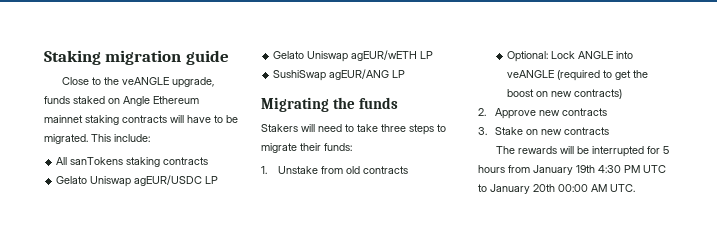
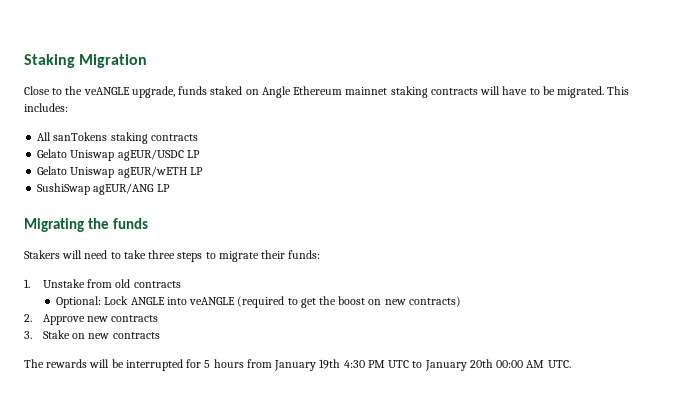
[105,50,229,65] migration guide -> [79,54,148,68] Migration
[114,134,150,142] include: -> [24,103,68,112] includes:

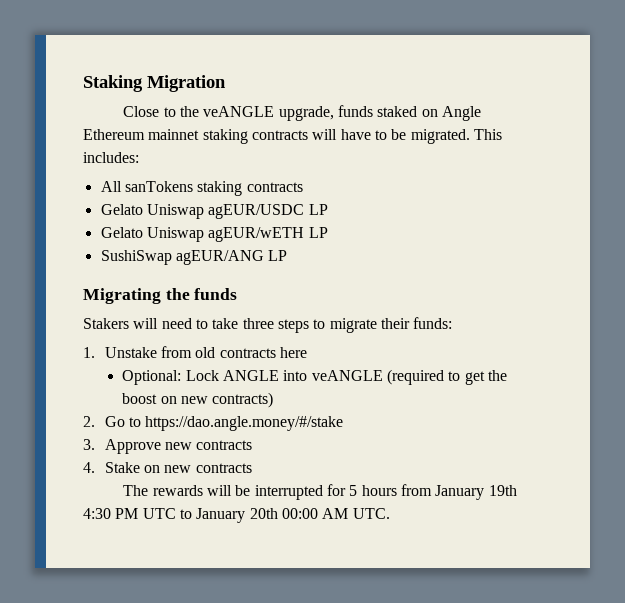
(181, 284) none -> [279,347,307,358] here
(32, 318) none -> [104,416,344,431] [83,439,95,450] Go to https://dao.angle.money/#/stake // 3.
[24,331,32,339] 3. -> [83,462,95,473] 4.

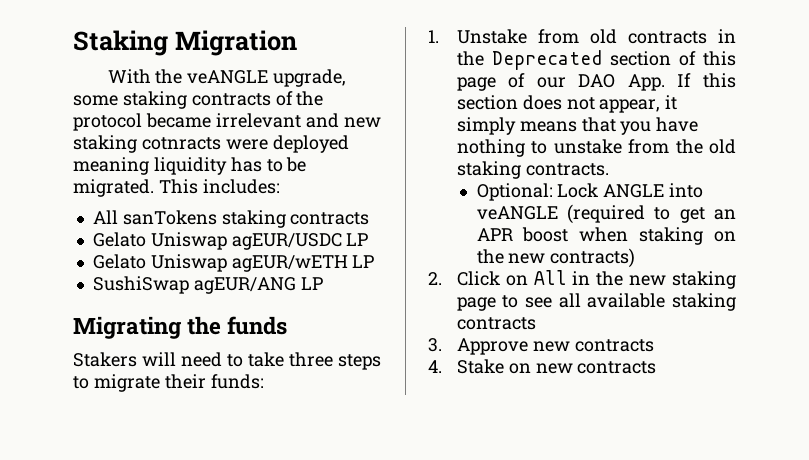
[123,106,176,117] Close to -> [107,69,151,84] With
[337,105,481,121] [83,129,371,144] funds staked on Angle Ethereum mainnet staking contracts will have -> [73,91,324,109] [73,113,381,131] [73,135,349,153] [73,157,262,175] some staking contracts of the protocol became irrelevant and new staking cotnracts were deployed meaning liquidity has
[279,347,307,358] here -> [718,29,736,43] [456,50,736,70] [456,73,736,91] [456,95,678,113] [456,117,699,135] [456,139,736,157] [456,161,609,179] in the Deprecated section of this page of our DAO App. If this section does not appear, it simply means that you have nothing to unstake from the old staking contracts.
[487,370,507,381] [122,392,274,408] [83,416,344,431] the boost on new contracts) // 2. Go to https://dao.angle.money/#/stake -> [714,209,736,220] [476,227,736,245] [476,248,636,268] [428,270,736,289] [456,293,736,311] [456,317,536,330] an APR boost when staking on the new contracts) // 2. Click on All in the new staking page to see all available staking contracts
[123,484,517,500] [83,508,390,523] // The rewards will be interrupted for 5 hours from January 19th 4:30 PM UTC to January 20th 00:00 AM UTC. -> (657, 367) none

